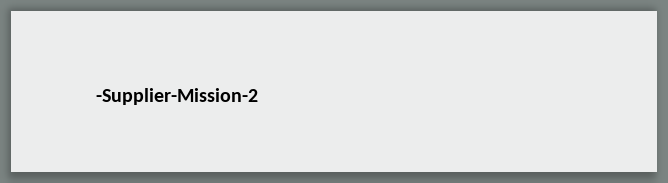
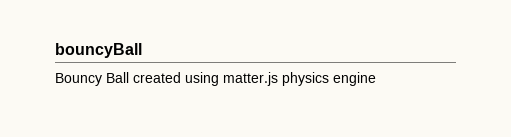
[96,88,258,105] -Supplier-Mission-2 -> [55,43,142,58] [55,72,376,86] bouncyBall // Bouncy Ball created using matter.js physics engine

